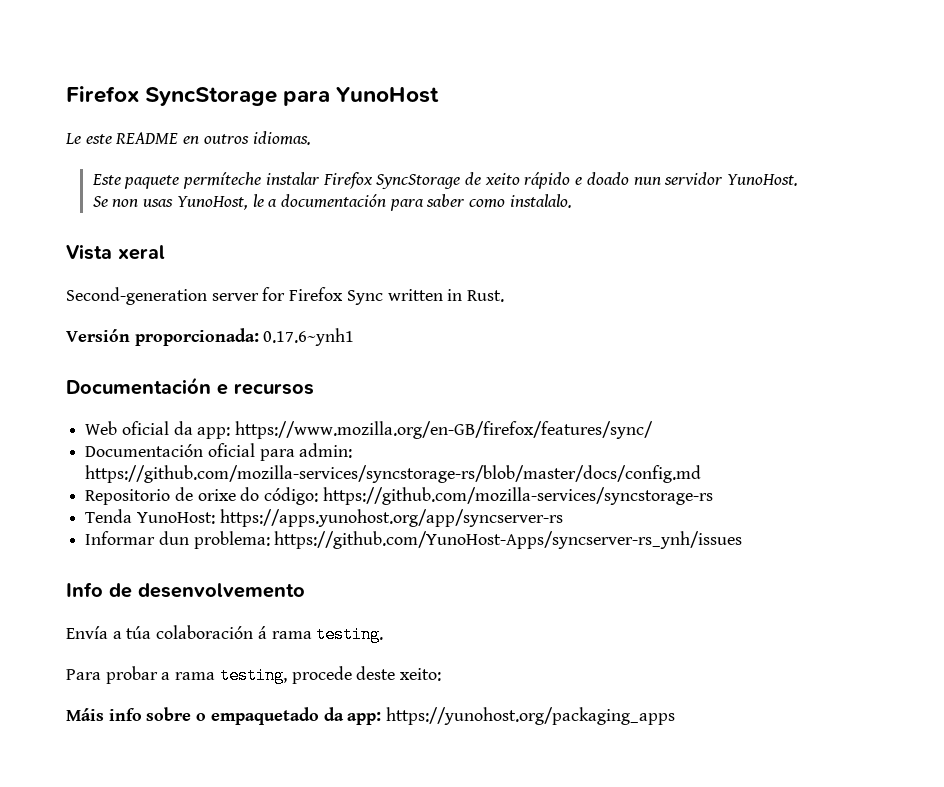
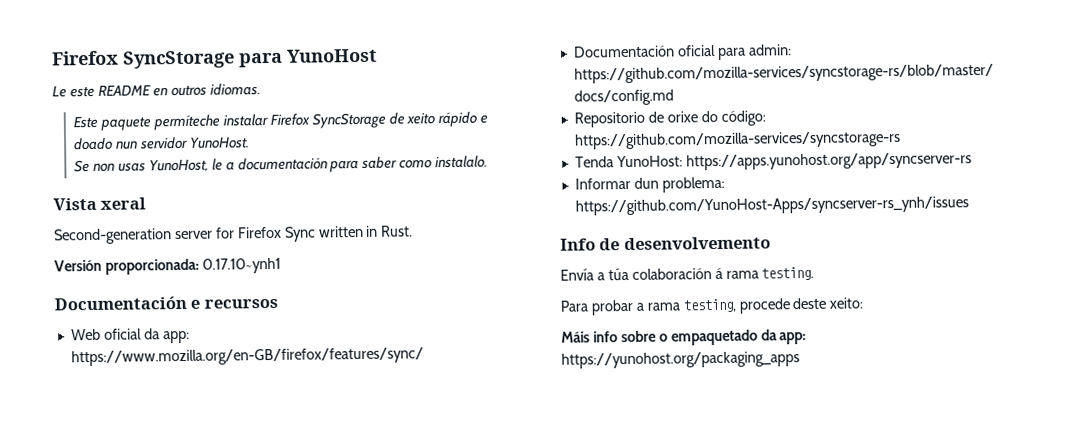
[263,328,355,346] 0.17.6~ynh1 -> [201,257,281,274] 0.17.10~ynh1

